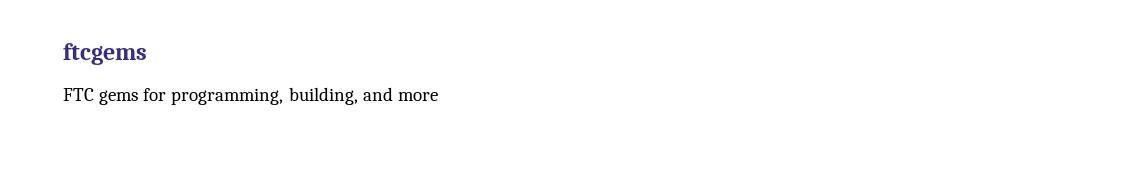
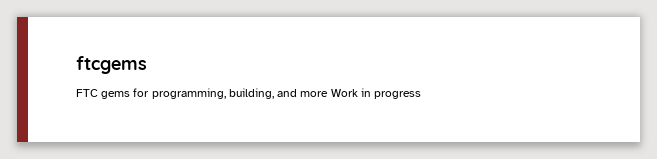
(438, 96) none -> [330,88,422,99] Work in progress

